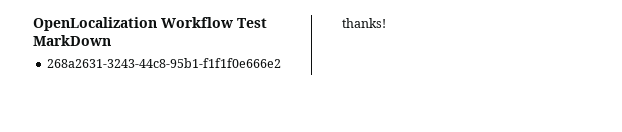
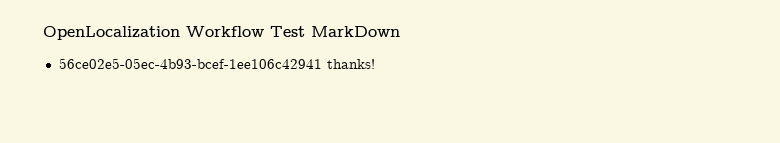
[46,58,281,68] 268a2631-3243-44c8-95b1-f1f1f0e666e2 -> [58,58,322,69] 56ce02e5-05ec-4b93-bcef-1ee106c42941

